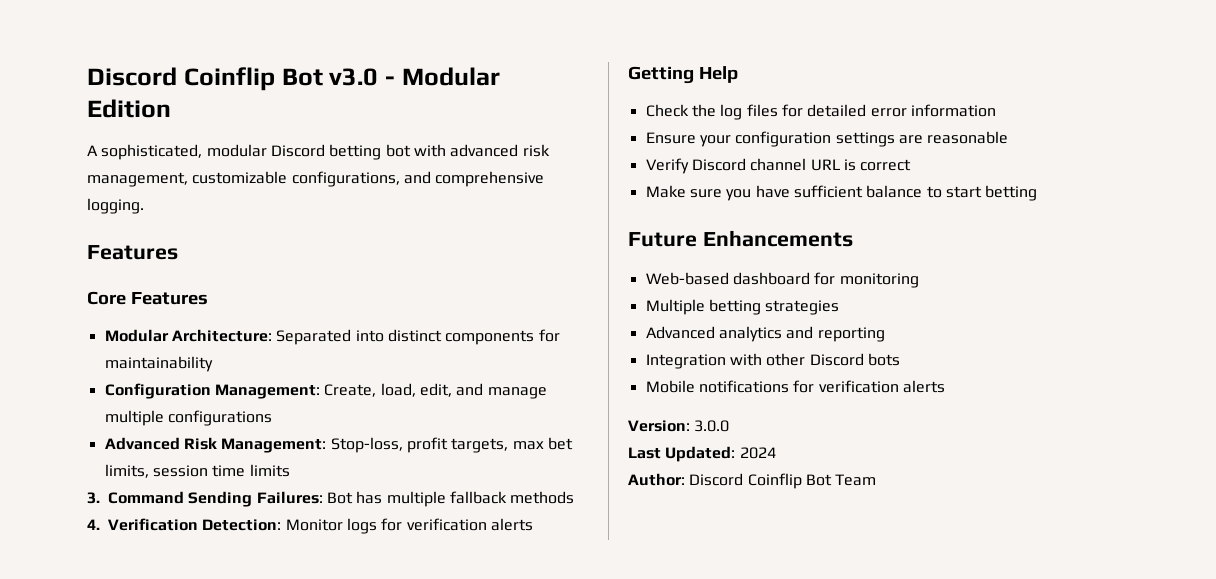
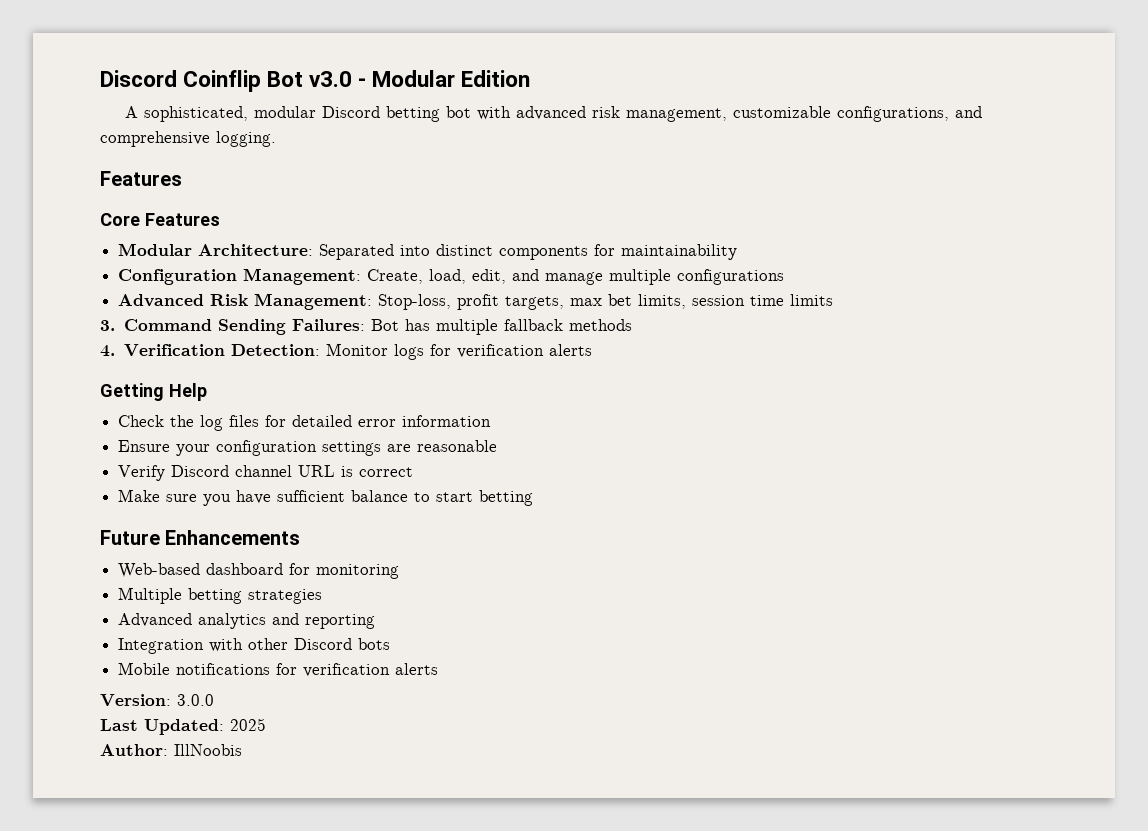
[739,447,776,459] 2024 -> [230,718,266,731] 2025
[689,473,877,489] Discord Coinflip Bot Team -> [174,744,242,756] IllNoobis

